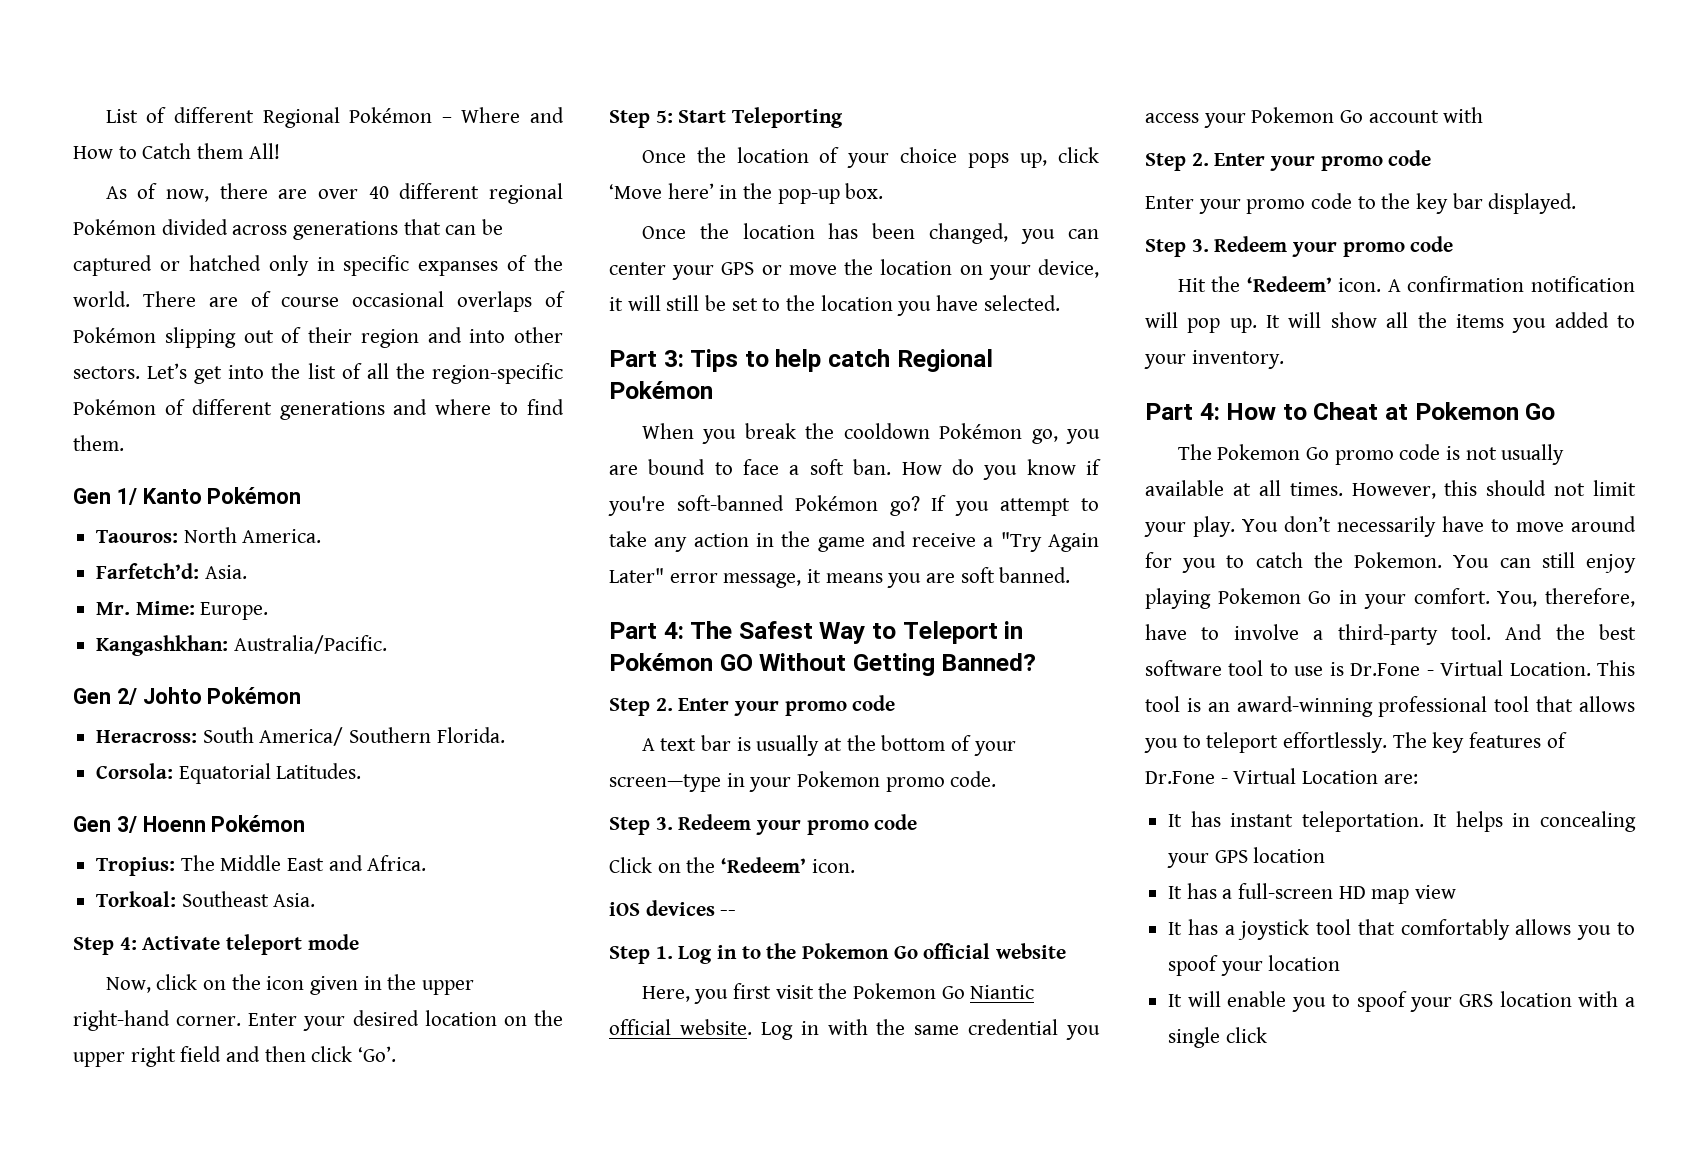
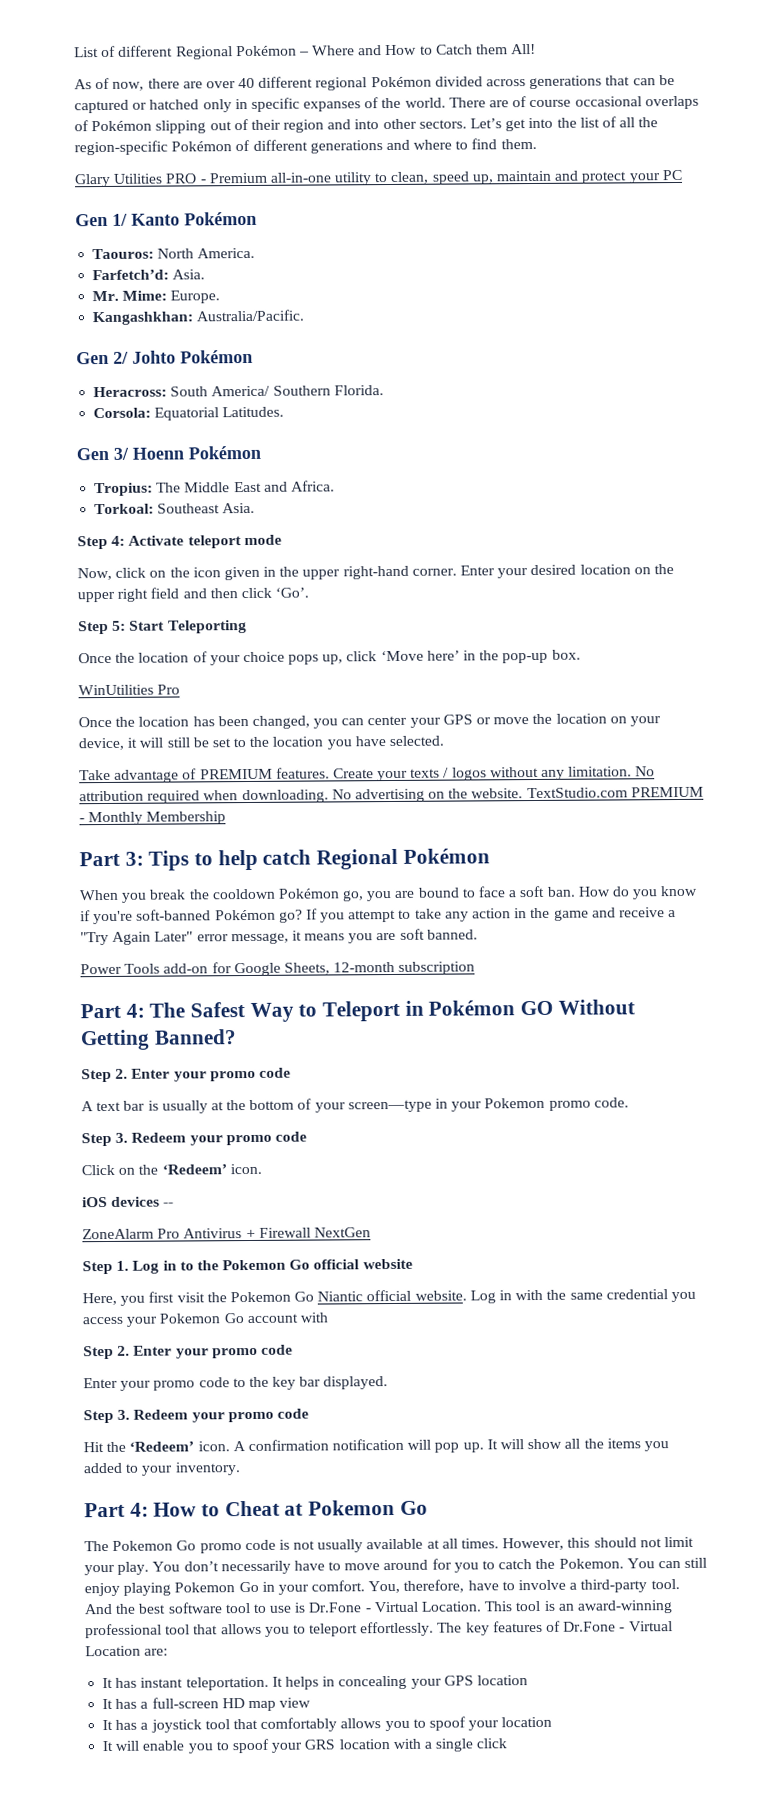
(124, 443) none -> [74,169,683,188] // Glary Utilities PRO - Premium all-in-one utility to clean, speed up, maintain and protect your PC
(884, 191) none -> [78,684,181,696] // WinUtilities Pro
(1060, 303) none -> [79,766,656,783] [79,786,704,804] [79,811,227,826] // Take advantage of PREMIUM features. Create your texts / logos without any limitation. No attribution required when downloading. No advertising on the website. TextStudio.com PREMIUM - Monthly Membership
(1071, 575) none -> [80,961,476,977] // Power Tools add-on for Google Sheets, 12-month subscription
(737, 913) none -> [82,1227,371,1240] // ZoneAlarm Pro Antivirus + Firewall NextGen

